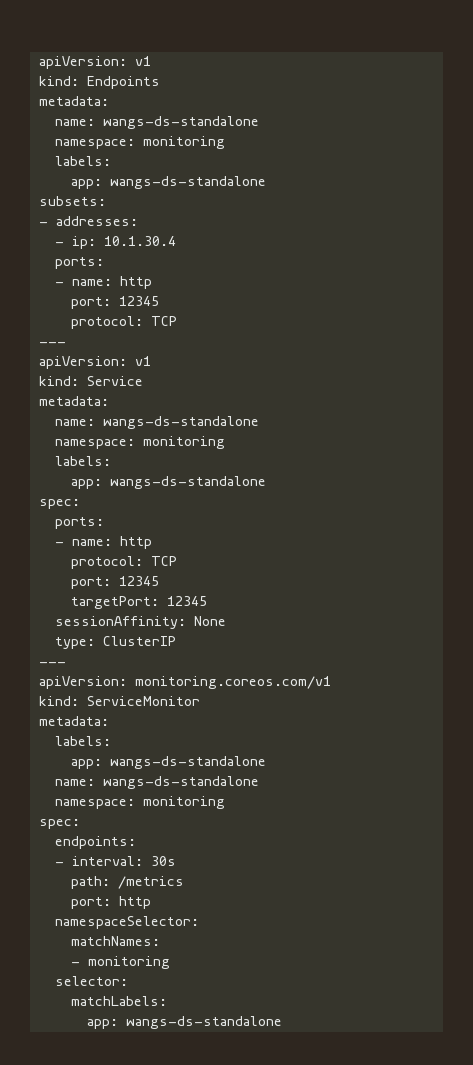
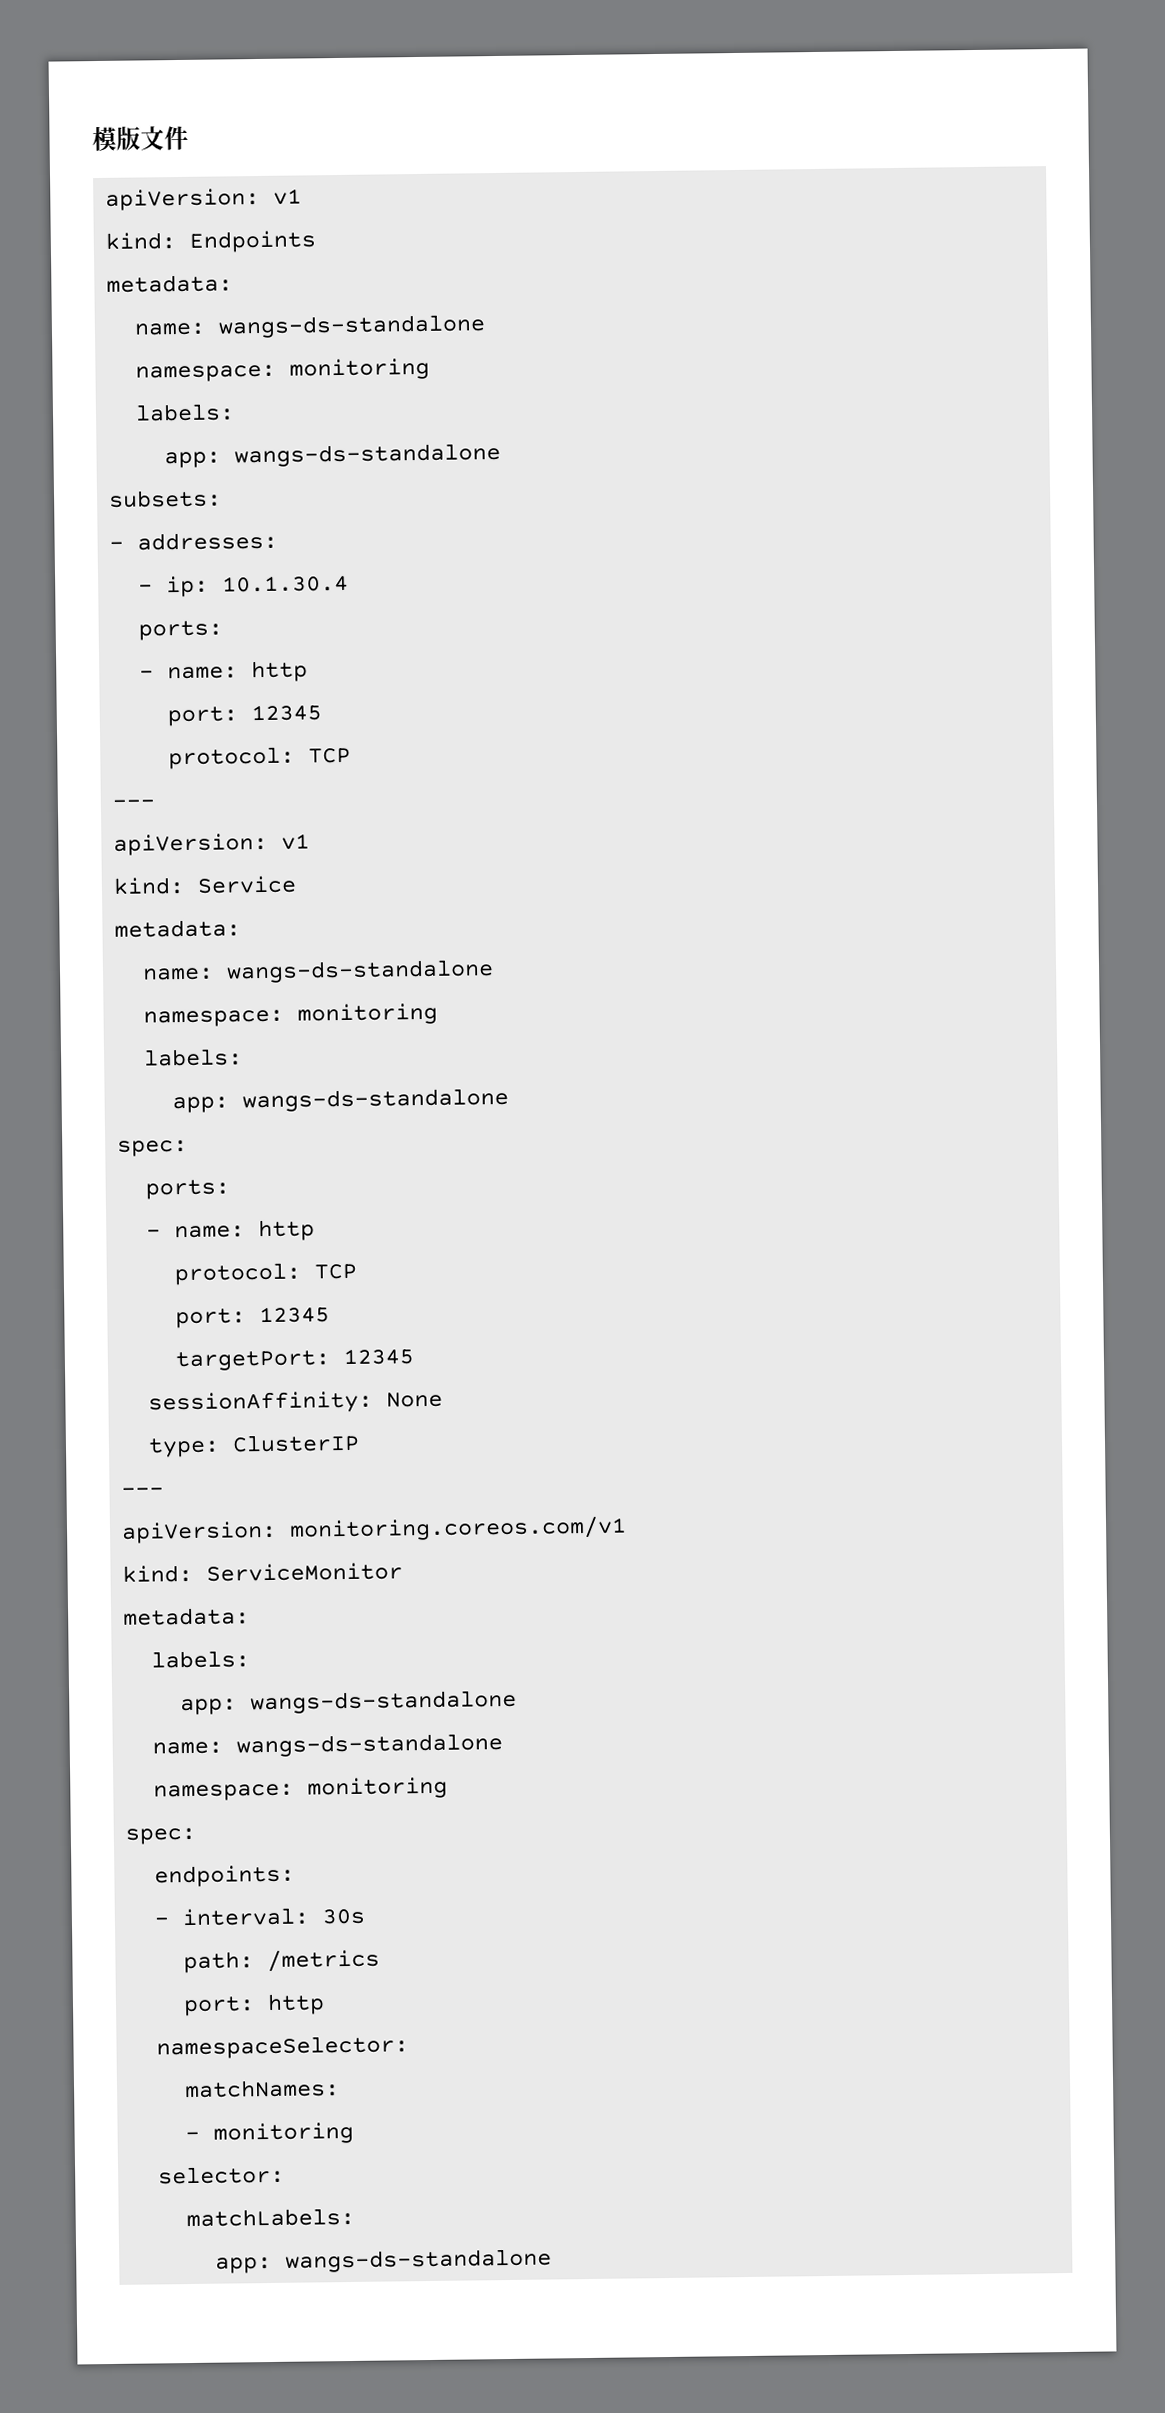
(38, 62) none -> [92,125,189,152] 模版文件 //

